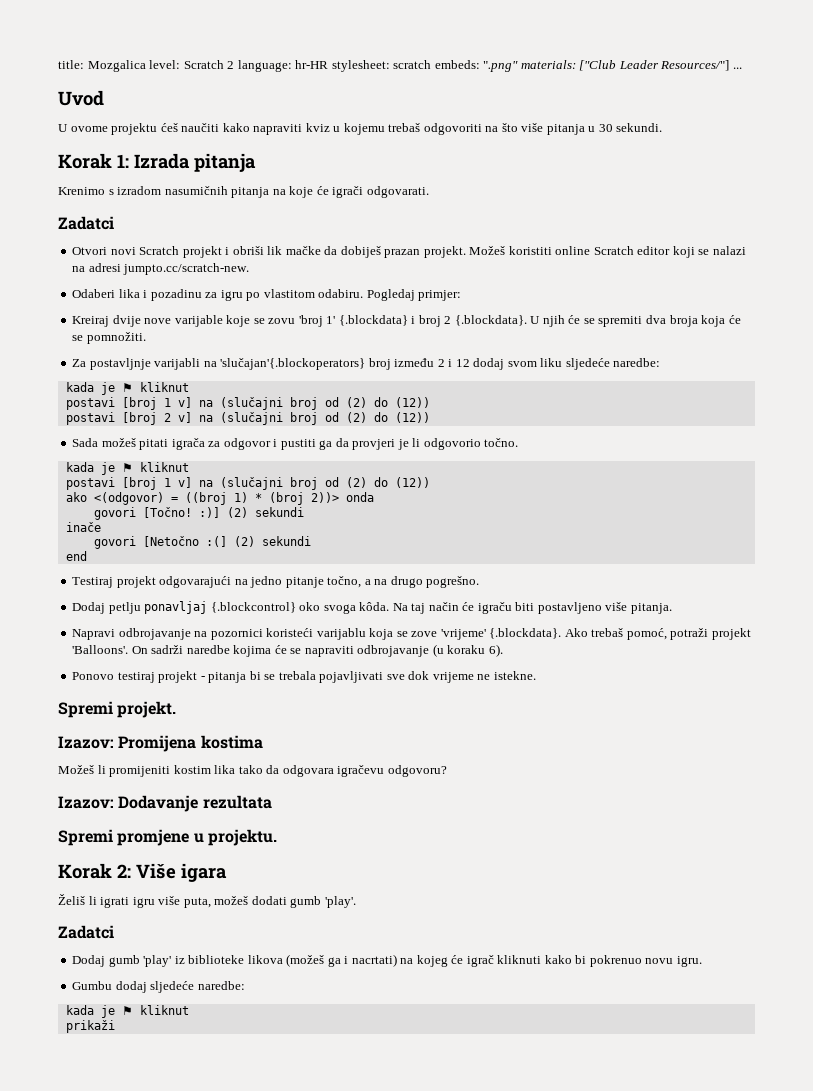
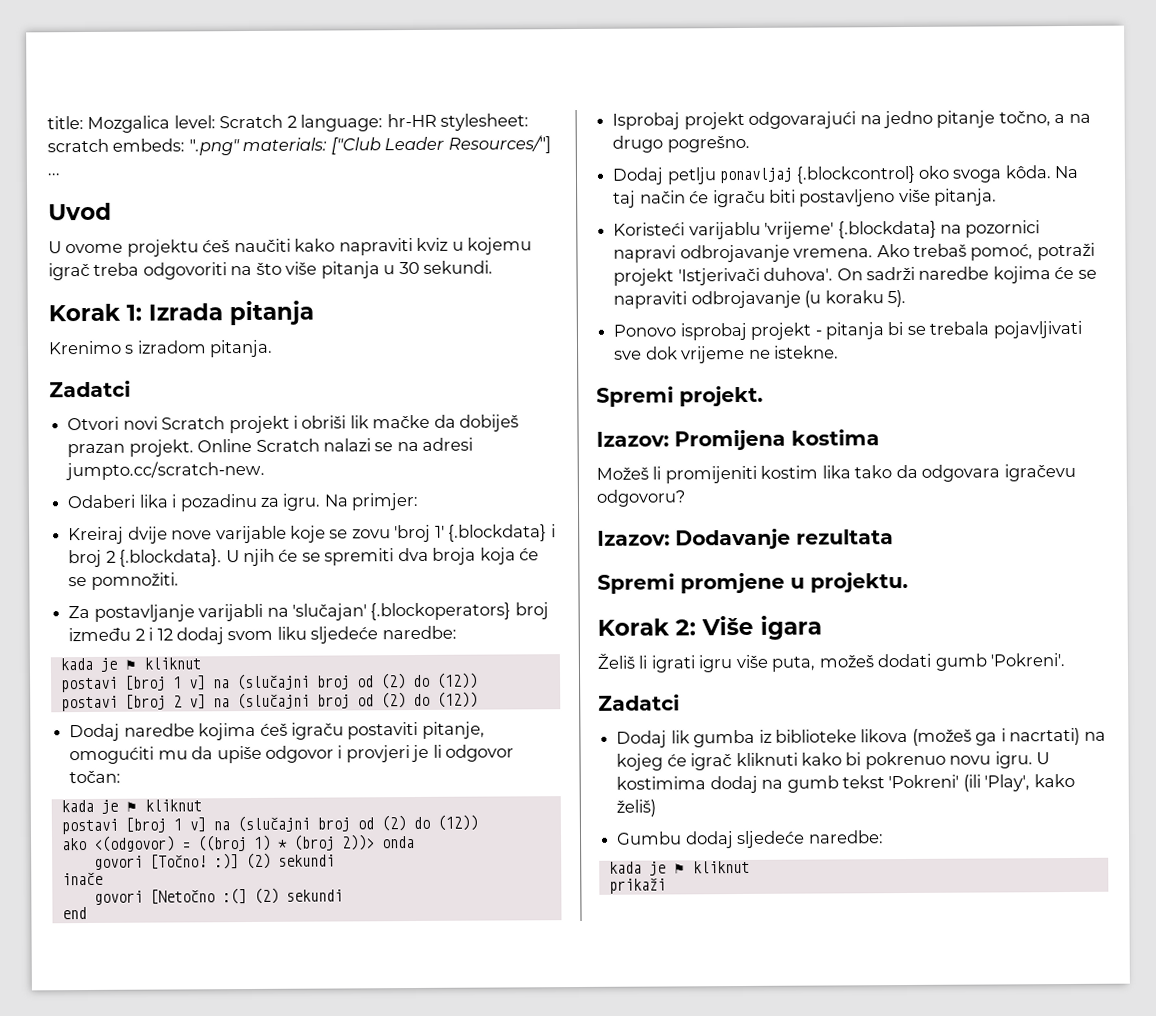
[388,123,421,132] trebaš -> [48,262,140,281] igrač treba
[164,186,429,198] nasumičnih pitanja na koje će igrači odgovarati. -> [209,339,274,358] pitanja.
[469,246,746,258] Možeš koristiti online Scratch editor koji se nalazi -> [197,438,394,453] Online Scratch nalazi se
[220,289,415,301] igru po vlastitom odabiru. Pogledaj -> [282,493,348,511] igru. Na
[89,358,151,370] postavljnje -> [93,604,195,622] postavljanje
[220,358,366,370] 'slučajan'{.blockoperators} -> [291,602,512,621] 'slučajan' {.blockoperators}
[72,438,349,450] Sada možeš pitati igrača za odgovor i pustiti ga da -> [69,721,485,742] [69,745,343,765] Dodaj naredbe kojima ćeš igraču postaviti pitanje, omogućiti mu da upiše odgovor i
[423,438,519,450] odgovorio točno. -> [445,744,515,762] [69,769,122,784] odgovor točan:
[72,577,114,588] Testiraj -> [612,112,681,130] Isprobaj
[72,628,562,640] Napravi odbrojavanje na pozornici koristeći varijablu koja se zove 'vrijeme' {.blockdata}. -> [613,220,1041,240] [613,244,874,263] Koristeći varijablu 'vrijeme' {.blockdata} na pozornici napravi odbrojavanje vremena.
[72,645,129,654] 'Balloons'. -> [677,267,834,286] 'Istjerivači duhova'.
[488,644,503,657] 6). -> [886,289,906,308] 5).
[117,672,155,683] testiraj -> [679,322,747,341] isprobaj
[324,896,356,908] 'play'. -> [990,653,1066,667] 'Pokreni'.
[108,955,172,967] gumb 'play' -> [670,729,756,748] lik gumba
(702, 961) none -> [1036,752,1051,765] [616,773,1075,794] [616,799,657,817] U kostimima dodaj na gumb tekst 'Pokreni' (ili 'Play', kako želiš)

